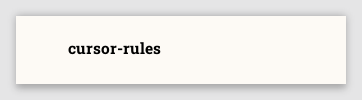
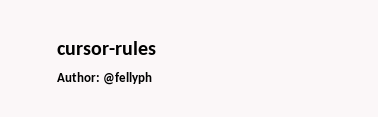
(161, 48) none -> [57,72,153,85] // Author: @fellyph

